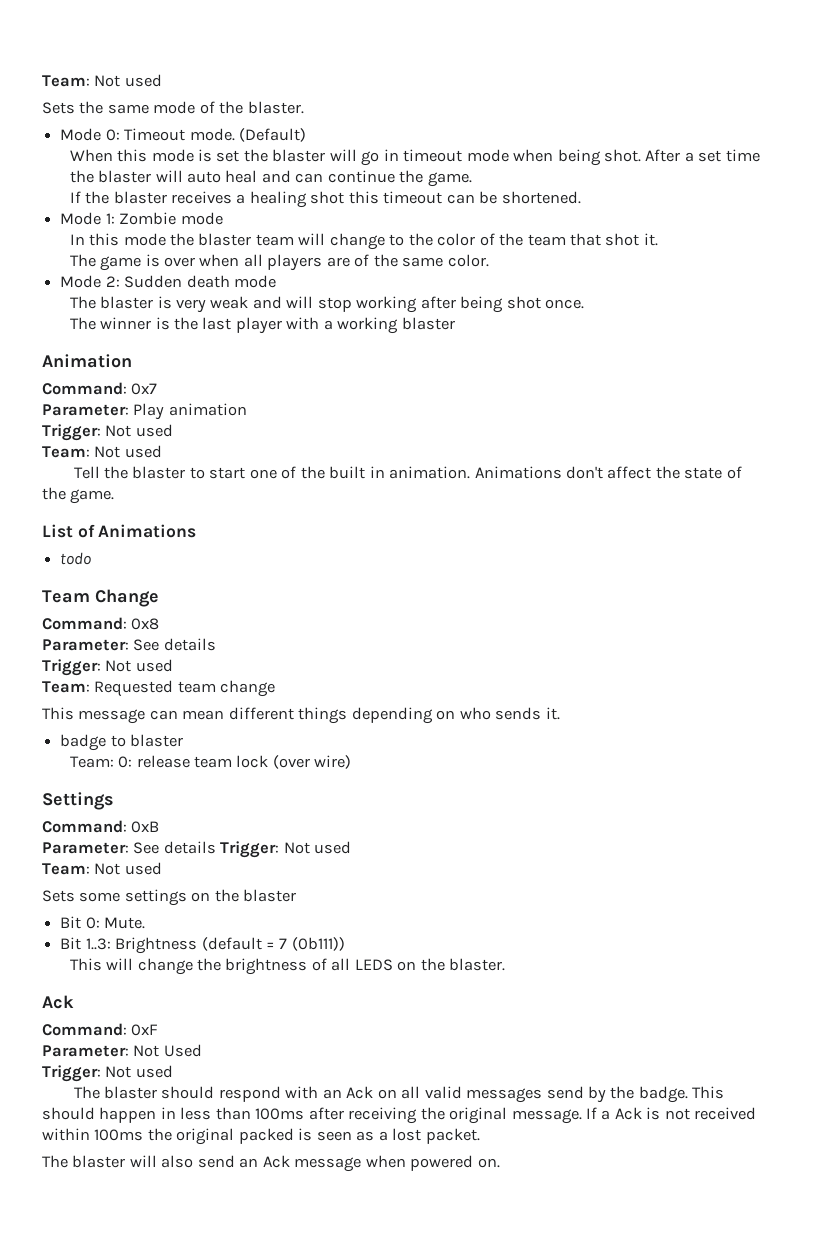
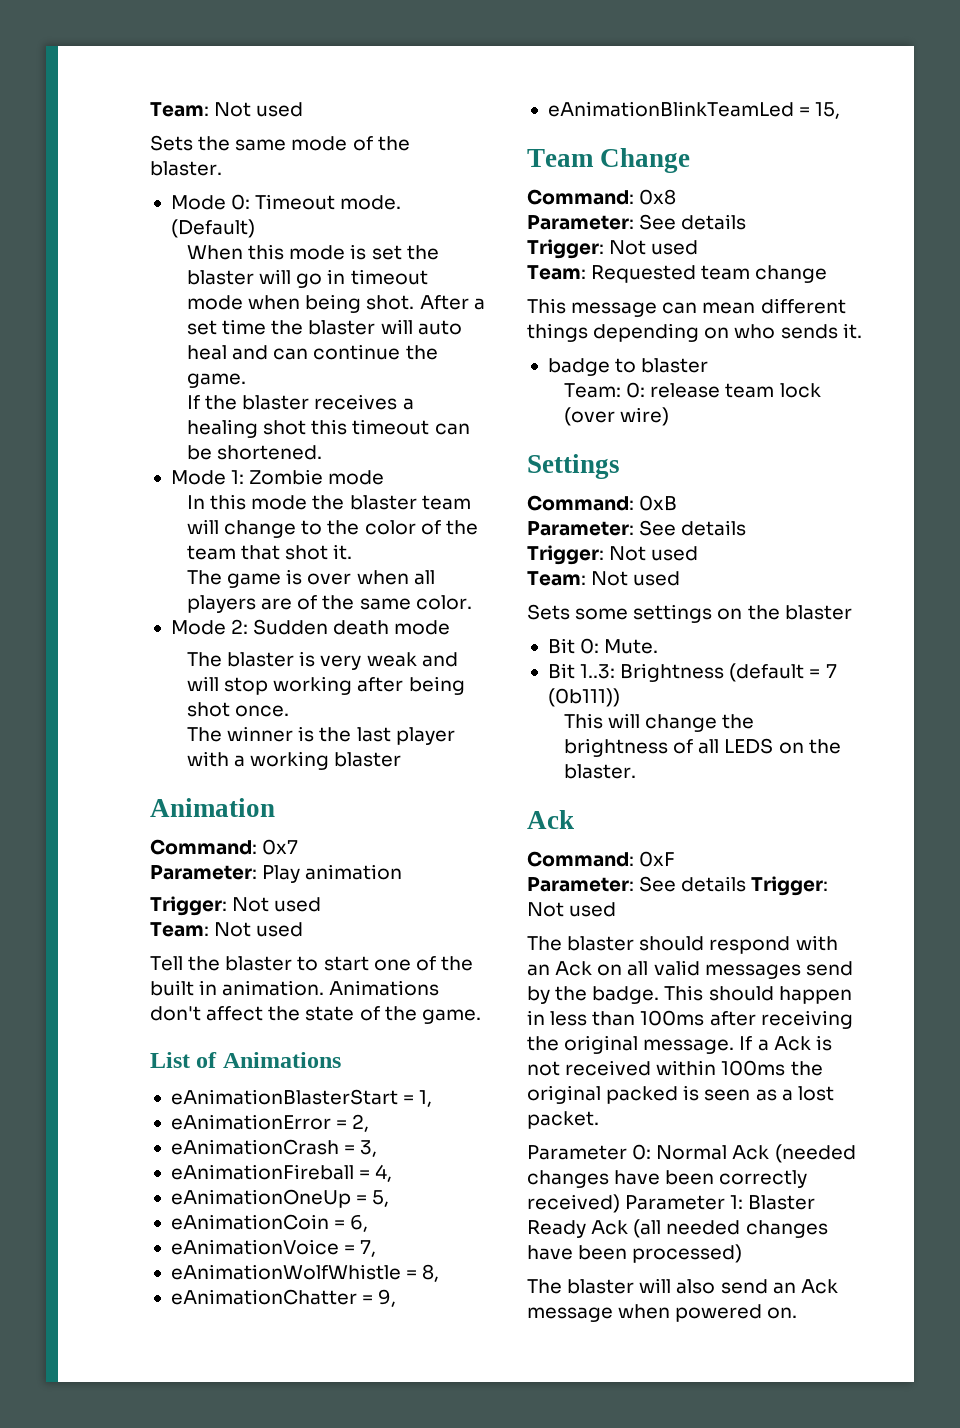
[60,552,92,565] todo -> [170,1089,433,1107] [170,1114,370,1132] [170,1139,378,1157] [170,1164,393,1182] [170,1189,390,1208] [170,1214,369,1232] [170,1239,377,1257] [170,1264,440,1282] [170,1289,397,1307] [547,101,841,119] eAnimationBlasterStart = 1, // eAnimationError = 2, // eAnimationCrash = 3, // eAnimationFireball = 4, // eAnimationOneUp = 5, // eAnimationCoin = 6, // eAnimationVoice = 7, // eAnimationWolfWhistle = 8, // eAnimationChatter = 9, // eAnimationBlinkTeamLed = 15,
(216, 847) none -> (747, 528) //
[133,1044,202,1057] Not Used // -> [639,876,747,892] See details
(480, 1136) none -> [527,1144,856,1163] [527,1170,808,1188] [527,1194,816,1213] [527,1219,828,1238] [527,1244,743,1263] // Parameter 0: Normal Ack (needed changes have been correctly received) Parameter 1: Blaster Ready Ack (all needed changes have been processed)

